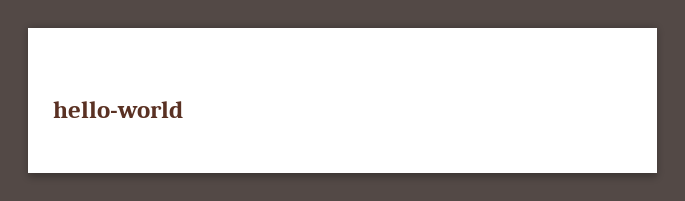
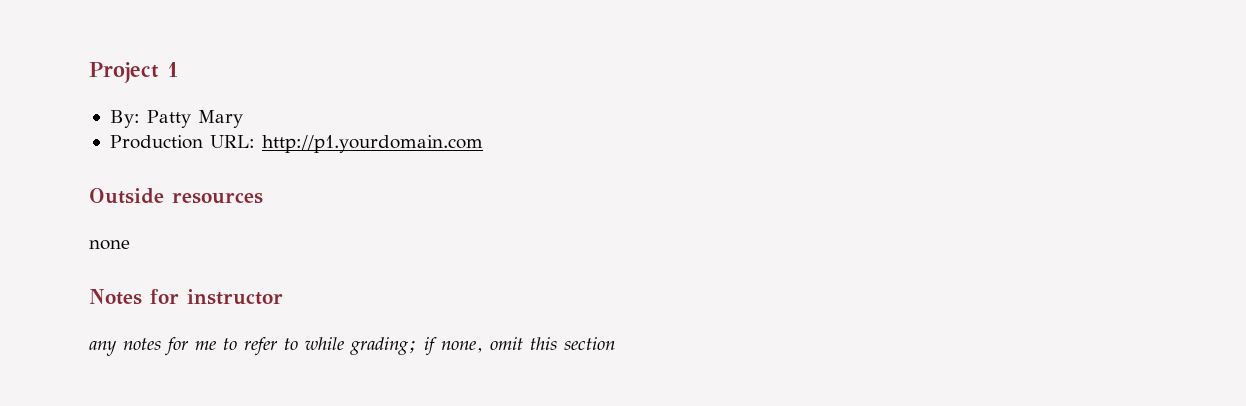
[53,101,183,118] hello-world -> [89,62,179,83] [109,110,243,128] [109,135,483,153] [89,188,263,204] [89,240,130,250] [89,289,283,305] [89,337,615,356] Project 1 // By: Patty Mary // Production URL: http://p1.yourdomain.com // Outside resources // none // Notes for instructor // any notes for me to refer to while grading; if none, omit this section

